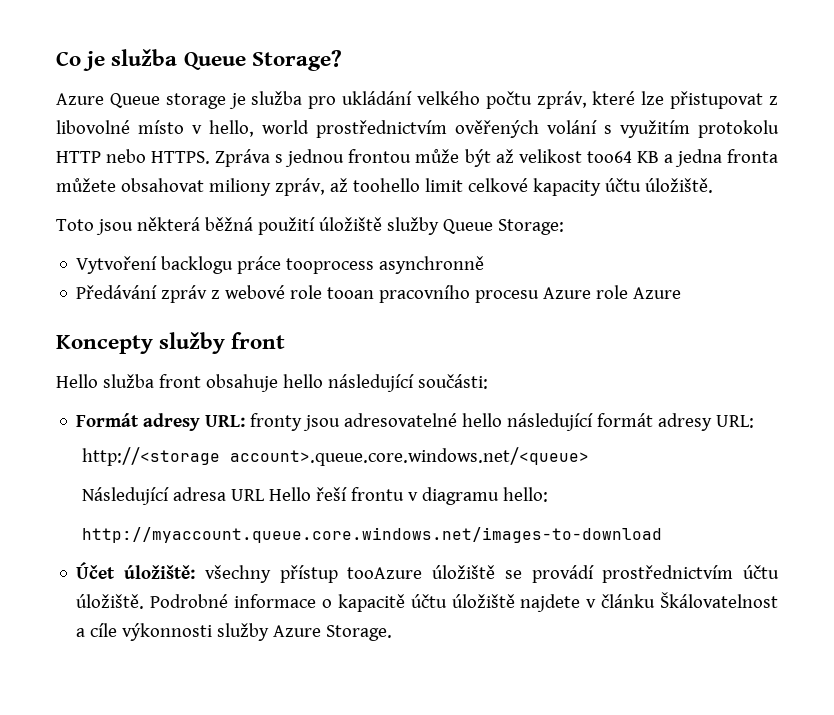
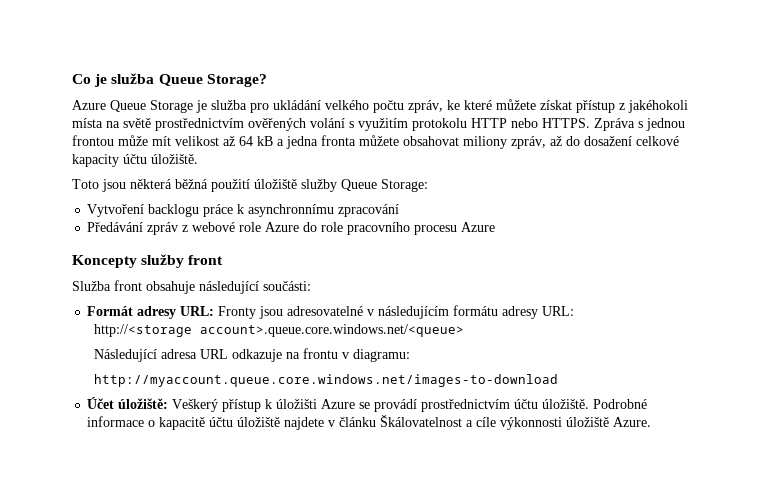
[165,93,226,109] storage -> [150,100,193,113] Storage
[592,91,778,109] [56,120,309,137] které lze přistupovat z libovolné místo v hello, world -> [447,99,688,113] [72,118,151,128] ke které můžete získat přístup z jakéhokoli místa na světě
[464,149,659,167] být až velikost too64 KB -> [152,136,273,146] mít velikost až 64 kB
[352,178,463,192] toohello limit -> [566,136,632,146] do dosažení
[286,256,485,274] tooprocess asynchronně -> [237,204,400,217] k asynchronnímu zpracování
[327,287,375,299] tooan -> [265,222,344,232] Azure do role
[596,285,682,299] role Azure -> (496, 227) none
[56,374,154,388] Hello služba -> [72,281,111,291] Služba
[282,374,323,388] hello -> (195, 287) none
[250,413,303,431] fronty -> [218,306,257,319] Fronty
[462,413,654,431] hello následující formát -> [367,305,499,319] v následujícím formátu
[269,487,548,505] [82,527,663,543] [76,562,496,583] Hello řeší frontu v diagramu hello: // http://myaccount.queue.core.windows.net/images-to-download // Účet úložiště: všechny přístup tooAzure úložiště -> [232,348,411,362] [94,374,559,387] [87,397,356,412] odkazuje na frontu v diagramu: // http://myaccount.queue.core.windows.net/images-to-download // Účet úložiště: Veškerý přístup k úložišti Azure
[217,623,393,641] služby Azure Storage. -> [566,417,652,427] úložiště Azure.

